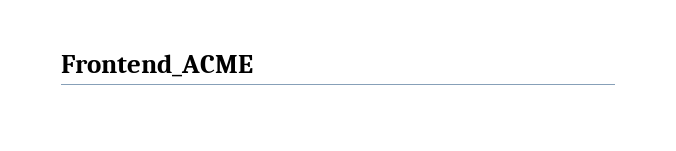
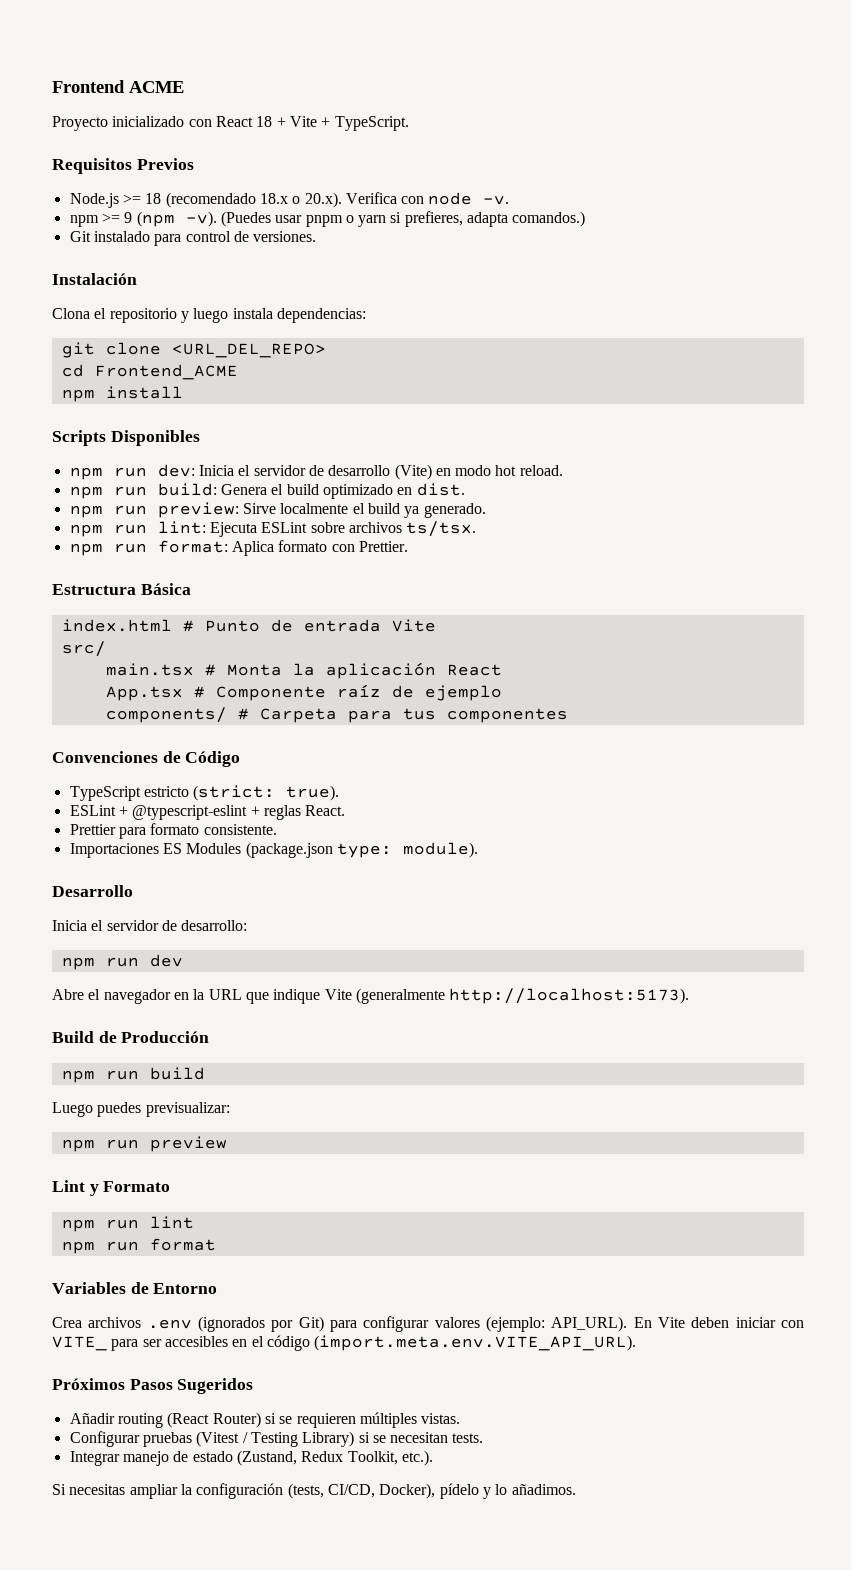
[61,54,253,77] Frontend_ACME -> [52,80,184,93] [52,116,409,131] [52,158,194,174] [69,192,510,208] [69,211,586,227] [69,231,317,246] [52,273,137,285] [52,308,366,323] [61,342,326,358] [61,364,238,380] [61,386,183,402] [52,430,200,446] [69,464,563,480] [69,483,465,499] [69,502,486,518] [69,521,477,537] [69,540,408,556] [52,583,191,595] [61,619,436,632] [61,641,106,657] [105,662,502,679] [105,684,502,701] [105,707,568,723] [52,751,241,767] [69,785,340,801] [69,805,346,820] [69,823,277,839] [69,842,478,858] [52,885,133,897] [52,920,248,931] [61,954,183,970] [52,988,690,1004] [52,1031,210,1043] [61,1067,205,1083] [52,1102,230,1117] [61,1136,227,1152] [52,1180,171,1196] [61,1216,194,1232] [61,1238,216,1254] [52,1282,218,1294] [52,1316,805,1332] [52,1335,637,1351] [52,1378,254,1394] [69,1412,461,1428] [69,1431,484,1447] [69,1450,433,1466] [52,1483,576,1499] Frontend ACME // Proyecto inicializado con React 18 + Vite + TypeScript. // Requisitos Previos // Node.js >= 18 (recomendado 18.x o 20.x). Verifica con node -v. // npm >= 9 (npm -v). (Puedes usar pnpm o yarn si prefieres, adapta comandos.) // Git instalado para control de versiones. // Instalación // Clona el repositorio y luego instala dependencias: // git clone <URL_DEL_REPO> // cd Frontend_ACME // npm install // Scripts Disponibles // npm run dev: Inicia el servidor de desarrollo (Vite) en modo hot reload. // npm run build: Genera el build optimizado en dist. // npm run preview: Sirve localmente el build ya generado. // npm run lint: Ejecuta ESLint sobre archivos ts/tsx. // npm run format: Aplica formato con Prettier. // Estructura Básica // index.html # Punto de entrada Vite // src/ // main.tsx # Monta la aplicación React // App.tsx # Componente raíz de ejemplo // components/ # Carpeta para tus componentes // Convenciones de Código // TypeScript estricto (strict: true). // ESLint + @typescript-eslint + reglas React. // Prettier para formato consistente. // Importaciones ES Modules (package.json type: module). // Desarrollo // Inicia el servidor de desarrollo: // npm run dev // Abre el navegador en la URL que indique Vite (generalmente http://localhost:5173). // Build de Producción // npm run build // Luego puedes previsualizar: // npm run preview // Lint y Formato // npm run lint // npm run format // Variables de Entorno // Crea archivos .env (ignorados por Git) para configurar valores (ejemplo: API_URL). En Vite deben iniciar con VITE_ para ser accesibles en el código (import.meta.env.VITE_API_URL). // Próximos Pasos Sugeridos // Añadir routing (React Router) si se requieren múltiples vistas. // Configurar pruebas (Vitest / Testing Library) si se necesitan tests. // Integrar manejo de estado (Zustand, Redux Toolkit, etc.). // Si necesitas ampliar la configuración (tests, CI/CD, Docker), pídelo y lo añadimos.

